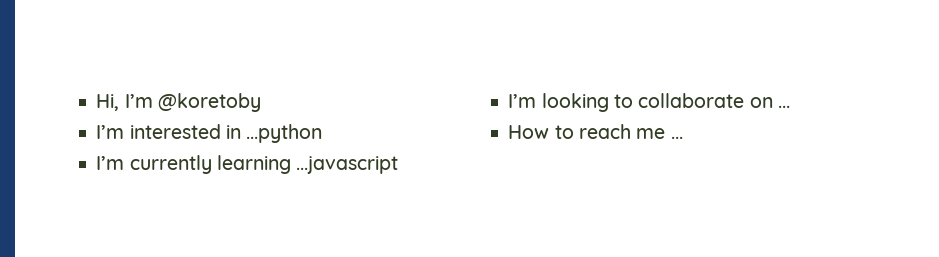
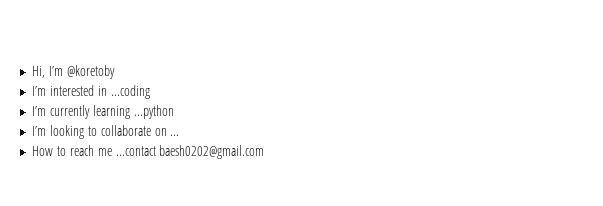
[246,124,323,143] ...python -> [110,85,150,99] ...coding
[296,156,399,174] ...javascript -> [133,105,174,119] ...python
[670,136,683,139] ... -> [115,145,265,159] ...contact baesh0202@gmail.com

